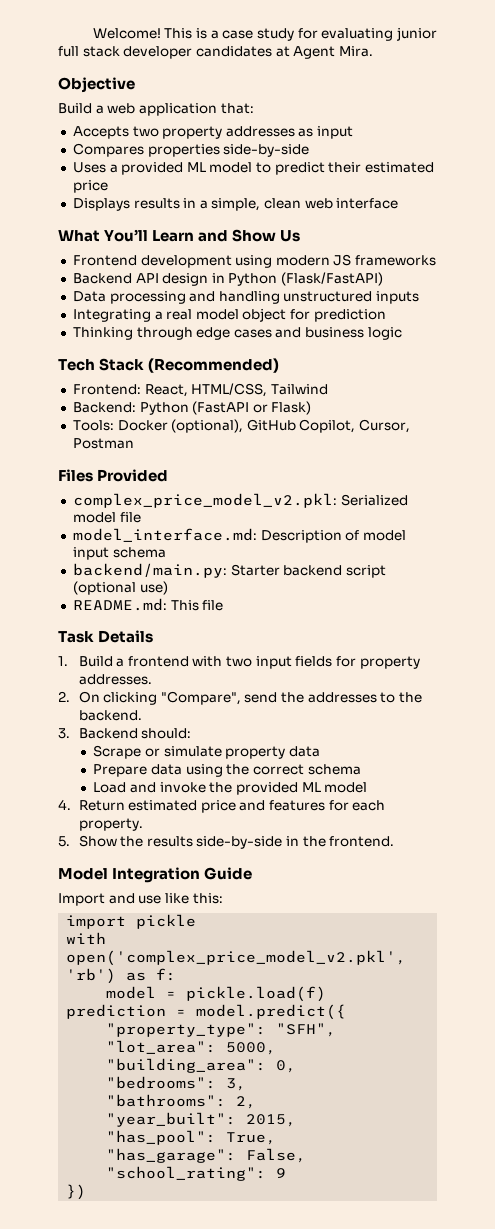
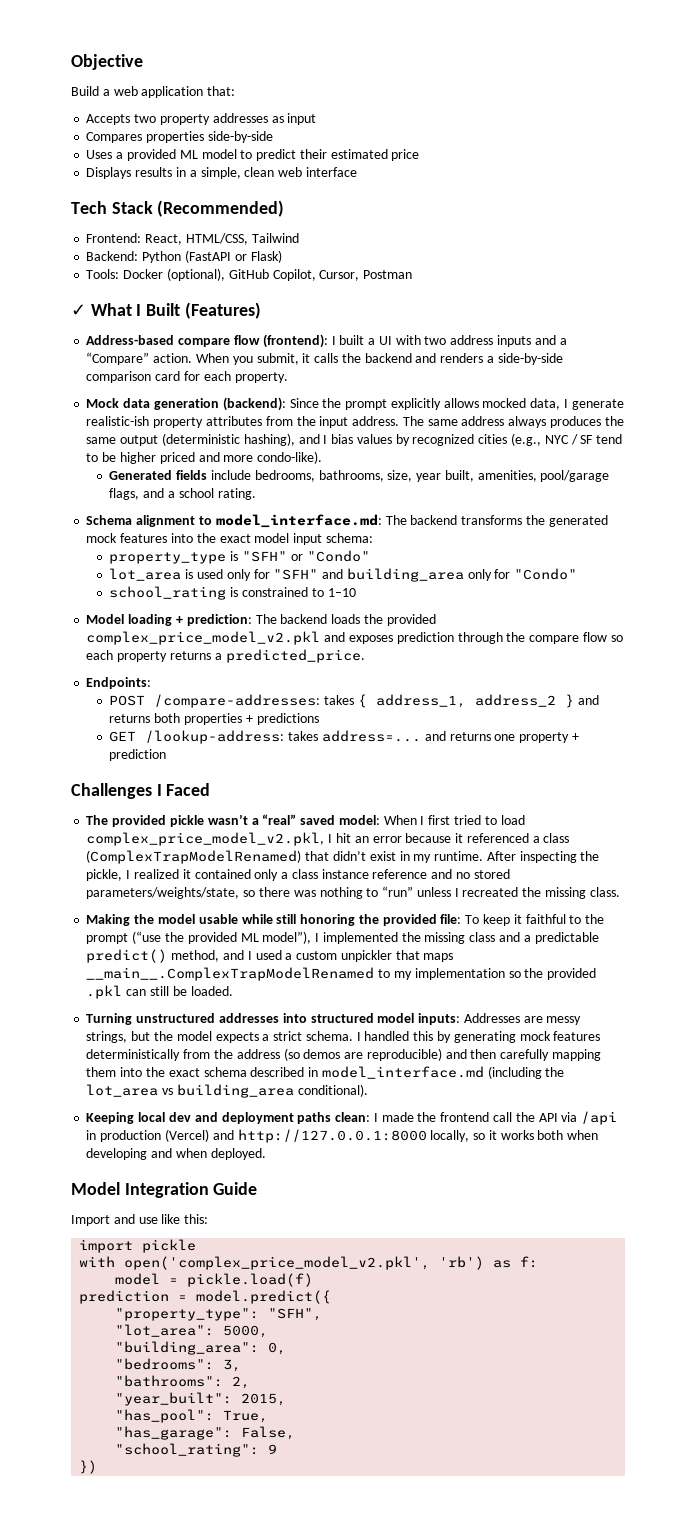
[92,27,437,41] [58,46,373,59] Welcome! This is a case study for evaluating junior full stack developer candidates at Agent Mira. // -> (71, 62) none
[58,229,301,242] [72,254,437,268] [72,272,384,286] [72,291,420,304] [72,308,386,322] [72,327,402,340] // What You’ll Learn and Show Us // Frontend development using modern JS frameworks // Backend API design in Python (Flask/FastAPI) // Data processing and handling unstructured inputs // Integrating a real model object for prediction // Thinking through edge cases and business logic -> (357, 172) none
[58,469,169,482] [72,493,408,508] [72,512,141,523] [72,528,406,543] [72,547,166,560] [72,563,386,578] [72,581,168,595] [72,598,224,611] [58,630,154,643] [58,656,420,669] [78,674,152,685] [58,691,423,705] [78,710,142,721] [58,728,192,739] [93,745,320,759] [93,764,361,777] [93,782,368,795] [58,799,386,813] [78,818,143,831] [58,835,395,849] Files Provided // complex_price_model_v2.pkl: Serialized model file // model_interface.md: Description of model input schema // backend/main.py: Starter backend script (optional use) // README.md: This file // Task Details // 1. Build a frontend with two input fields for property addresses. // 2. On clicking "Compare", send the addresses to the backend. // 3. Backend should: // Scrape or simulate property data // Prepare data using the correct schema // Load and invoke the provided ML model // 4. Return estimated price and features for each property. // 5. Show the results side-by-side in the frontend. -> [71,302,261,319] [86,334,567,348] [86,352,563,365] [86,371,288,383] [86,397,624,411] [86,416,624,428] [86,433,623,446] [86,451,323,464] [109,470,610,482] [109,488,256,500] [86,514,608,528] [86,533,373,545] [109,550,370,564] [109,568,578,582] [109,586,356,600] [86,614,436,626] [86,631,623,645] [86,649,365,663] [86,677,152,689] [109,694,599,708] [109,713,319,725] [109,730,579,744] [109,749,167,761] [71,783,211,799] [86,814,525,827] [86,832,570,846] [86,850,600,864] [86,869,510,881] [86,886,620,899] [86,914,605,926] [86,931,599,944] [86,949,454,963] [86,967,597,981] [86,985,233,999] [86,1013,582,1025] [86,1031,601,1043] [86,1048,601,1061] [86,1066,565,1079] [86,1084,368,1098] [86,1111,618,1125] [86,1129,599,1143] [86,1148,266,1160] ✓ What I Built (Features) // Address-based compare flow (frontend): I built a UI with two address inputs and a “Compare” action. When you submit, it calls the backend and renders a side-by-side comparison card for each property. // Mock data generation (backend): Since the prompt explicitly allows mocked data, I generate realistic-ish property attributes from the input address. The same address always produces the same output (deterministic hashing), and I bias values by recognized cities (e.g., NYC / SF tend to be higher priced and more condo-like). // Generated fields include bedrooms, bathrooms, size, year built, amenities, pool/garage flags, and a school rating. // Schema alignment to model_interface.md: The backend transforms the generated mock features into the exact model input schema: // property_type is "SFH" or "Condo" // lot_area is used only for "SFH" and building_area only for "Condo" // school_rating is constrained to 1–10 // Model loading + prediction: The backend loads the provided complex_price_model_v2.pkl and exposes prediction through the compare flow so each property returns a predicted_price. // Endpoints: // POST /compare-addresses: takes { address_1, address_2 } and returns both properties + predictions // GET /lookup-address: takes address=... and returns one property + prediction // Challenges I Faced // The provided pickle wasn’t a “real” saved model: When I first tried to load complex_price_model_v2.pkl, I hit an error because it referenced a class (ComplexTrapModelRenamed) that didn’t exist in my runtime. After inspecting the pickle, I realized it contained only a class instance reference and no stored parameters/weights/state, so there was nothing to “run” unless I recreated the missing class. // Making the model usable while still honoring the provided file: To keep it faithful to the prompt (“use the provided ML model”), I implemented the missing class and a predictable predict() method, and I used a custom unpickler that maps __main__.ComplexTrapModelRenamed to my implementation so the provided .pkl can still be loaded. // Turning unstructured addresses into structured model inputs: Addresses are messy strings, but the model expects a strict schema. I handled this by generating mock features deterministically from the address (so demos are reproducible) and then carefully mapping them into the exact schema described in model_interface.md (including the lot_area vs building_area conditional). // Keeping local dev and deployment paths clean: I made the frontend call the API via /api in production (Vercel) and http://127.0.0.1:8000 locally, so it works both when developing and when deployed.

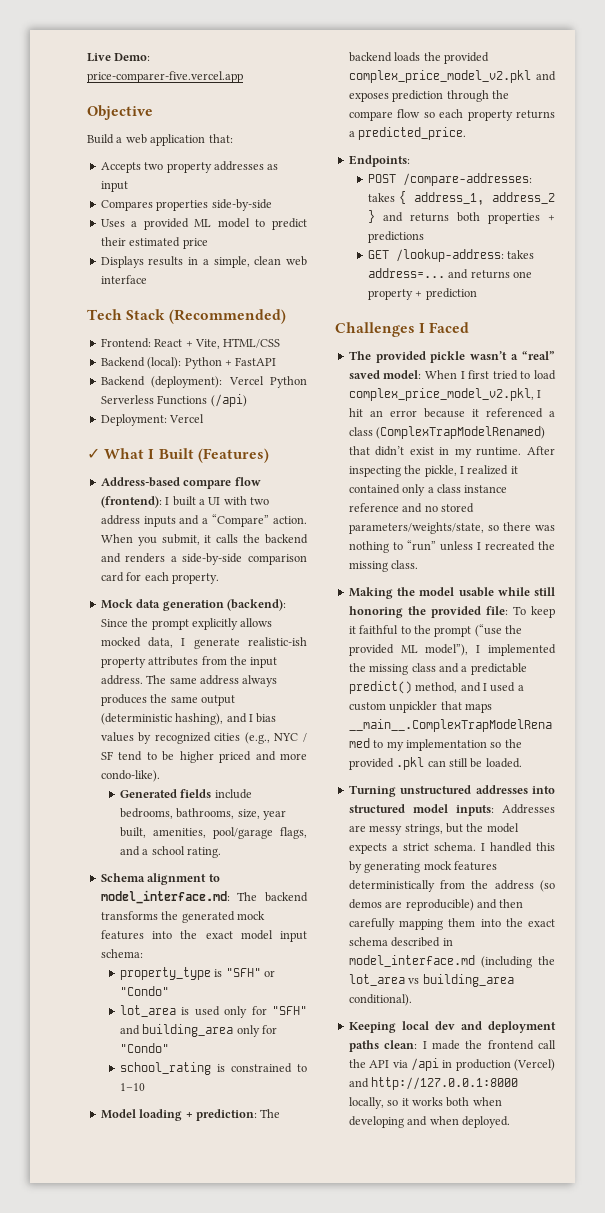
(71, 62) none -> [87,53,151,62] [87,71,243,83] Live Demo: price-comparer-five.vercel.app //
[145,233,299,245] [86,250,282,263] [86,268,413,281] React, HTML/CSS, Tailwind // Backend: Python (FastAPI or Flask) // Tools: Docker (optional), GitHub Copilot, Cursor, Postman -> [154,338,281,349] [100,357,277,369] [100,376,307,388] [100,394,247,407] [100,414,205,426] React + Vite, HTML/CSS // Backend (local): Python + FastAPI // Backend (deployment): Vercel Python Serverless Functions (/api) // Deployment: Vercel
[71,1182,258,1198] [71,1214,209,1226] [79,1239,197,1253] [79,1256,539,1270] [115,1273,314,1287] [79,1290,332,1304] [115,1308,323,1321] [115,1324,269,1338] [115,1341,287,1355] [115,1358,242,1372] [115,1375,251,1389] [115,1392,287,1406] [115,1409,269,1423] [115,1426,296,1440] [115,1443,278,1457] [79,1460,98,1474] // Model Integration Guide // Import and use like this: // import pickle // with open('complex_price_model_v2.pkl', 'rb') as f: // model = pickle.load(f) // prediction = model.predict({ // "property_type": "SFH", // "lot_area": 5000, // "building_area": 0, // "bedrooms": 3, // "bathrooms": 2, // "year_built": 2015, // "has_pool": True, // "has_garage": False, // "school_rating": 9 // }) -> (510, 1122) none

